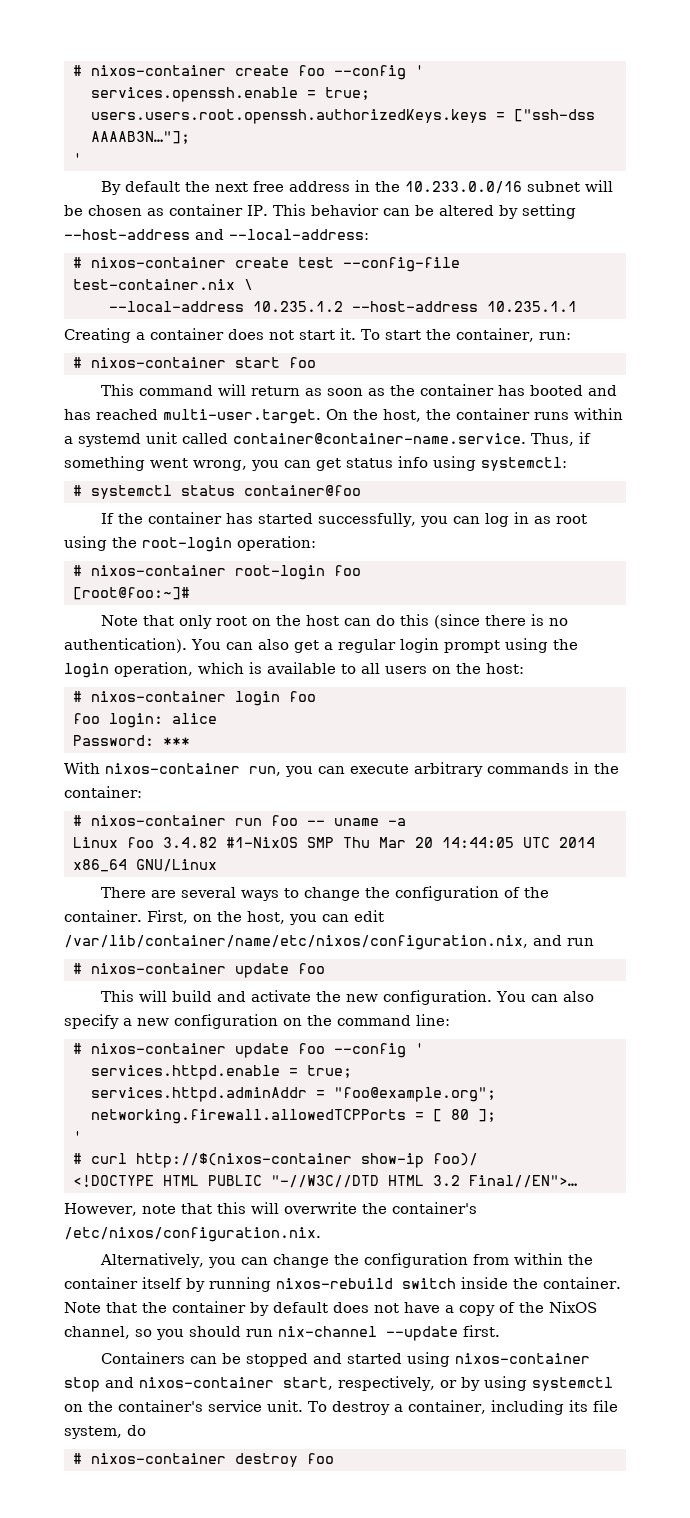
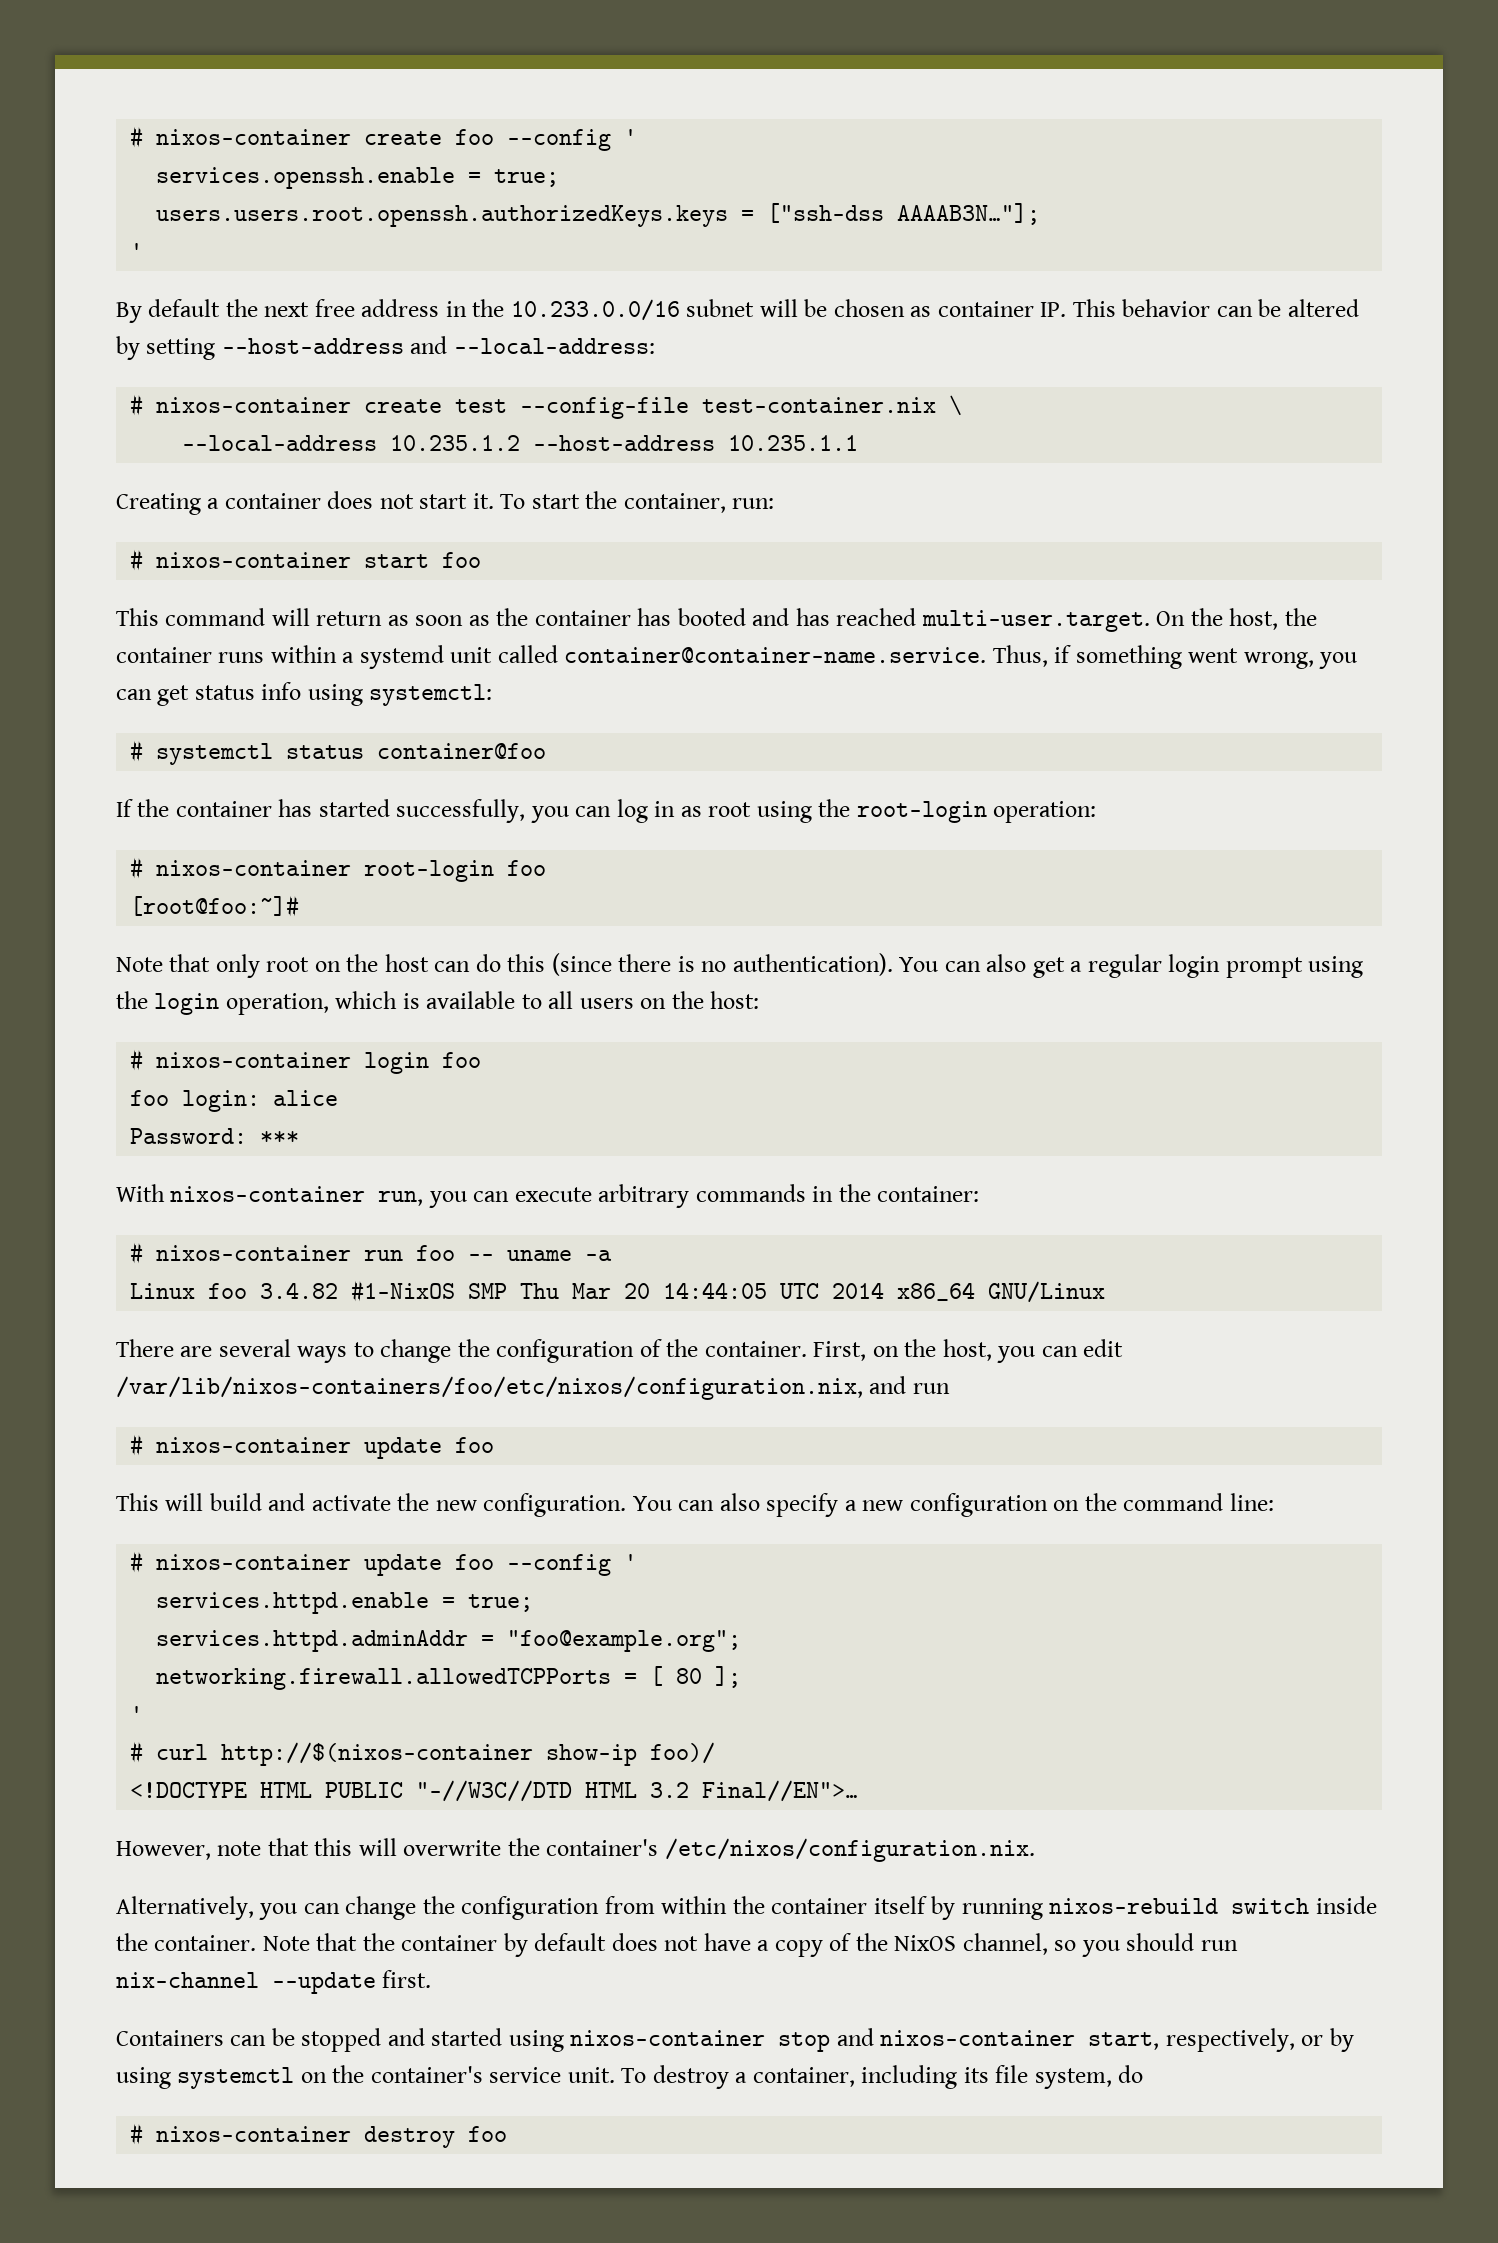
[64,935,528,950] /var/lib/container/name/etc/nixos/configuration.nix, -> [116,1376,863,1400] /var/lib/nixos-containers/foo/etc/nixos/configuration.nix,

